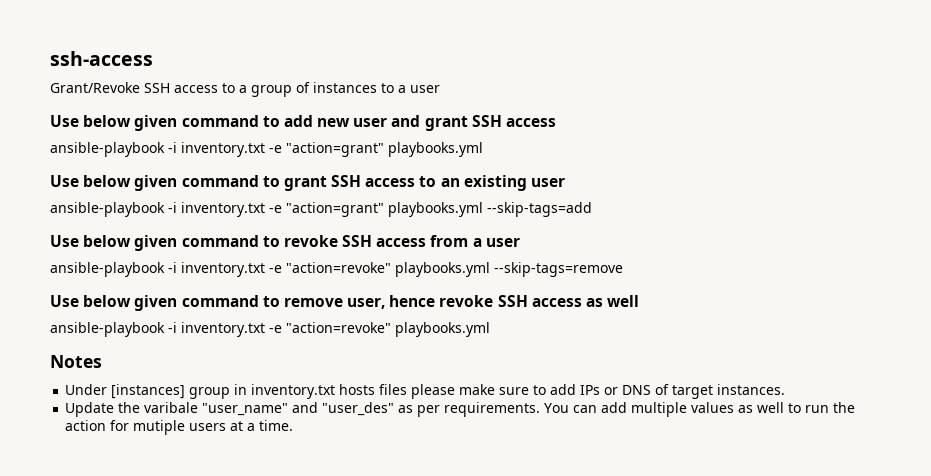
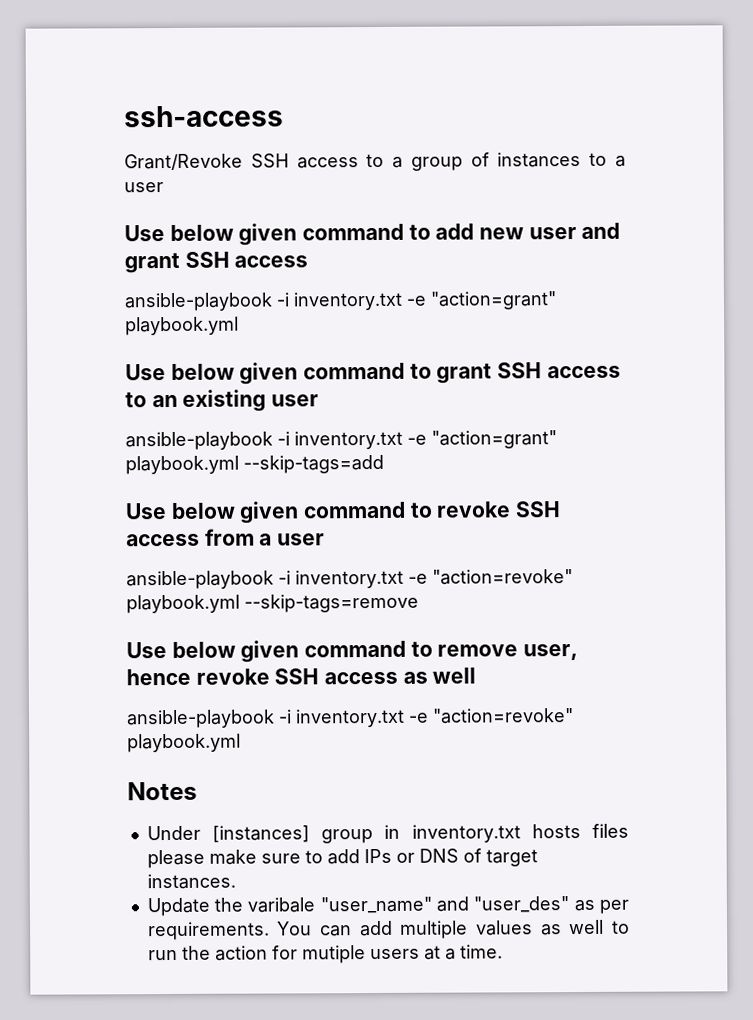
[388,142,483,157] playbooks.yml -> [125,316,239,336] playbook.yml
[388,202,483,217] playbooks.yml -> [125,455,239,475] playbook.yml
[395,262,490,277] playbooks.yml -> [126,594,240,614] playbook.yml
[395,322,490,337] playbooks.yml -> [127,733,241,753] playbook.yml

